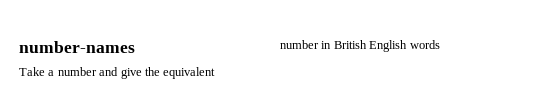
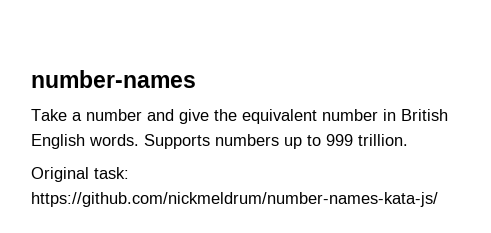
[409,40,440,49] words -> [89,134,408,149] [31,167,129,182] [31,192,438,207] words. Supports numbers up to 999 trillion. // Original task: https://github.com/nickmeldrum/number-names-kata-js/

